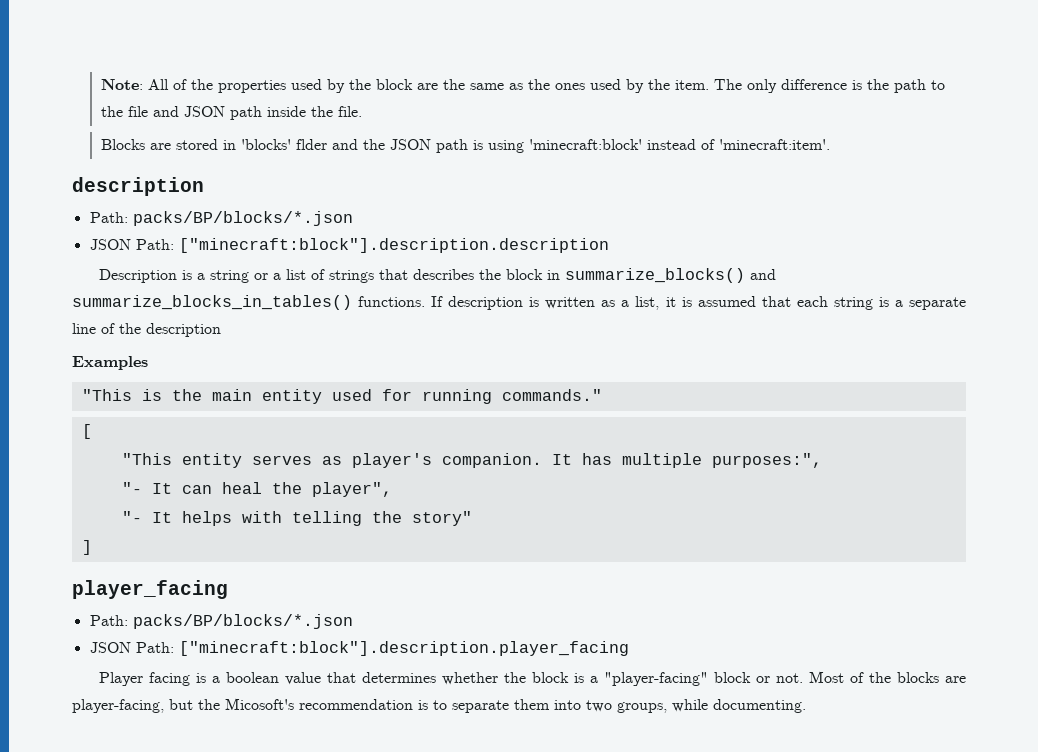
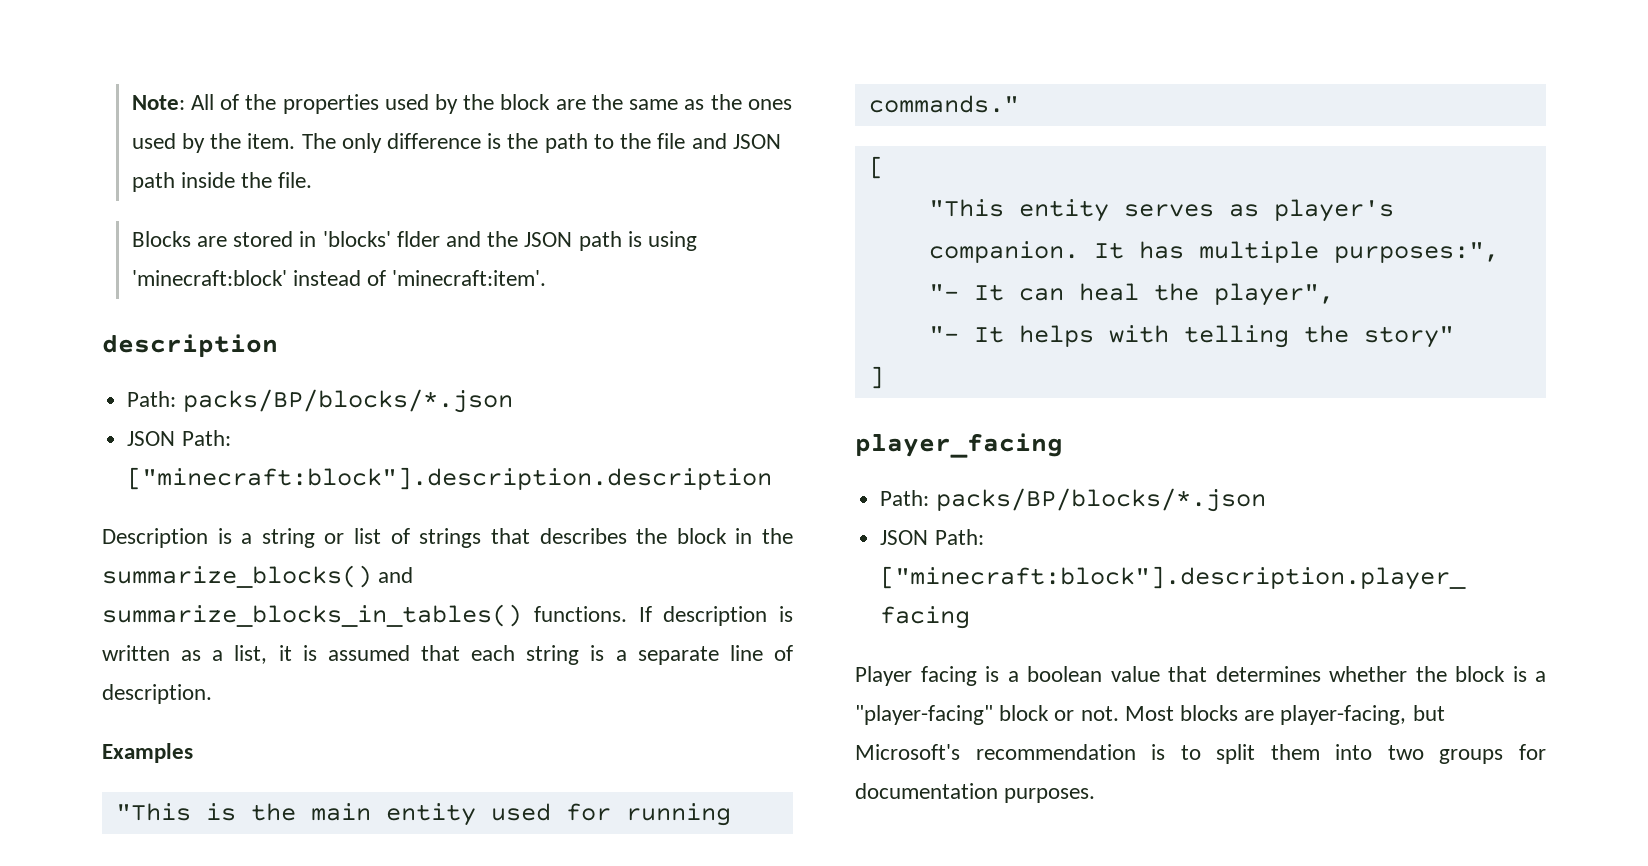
[272,273,281,280] a -> (345, 538) none
(560, 275) none -> [762,528,794,544] the
[119,323,221,337] the description -> [102,684,212,704] description.
[849,672,891,683] of the -> (1174, 713) none
[198,698,294,710] the Micosoft's -> [855,744,960,760] Microsoft's
[452,700,509,713] separate -> [1216,744,1256,764] split
[617,699,806,713] groups, while documenting. -> [1439,744,1546,764] [855,783,1096,803] groups for documentation purposes.

